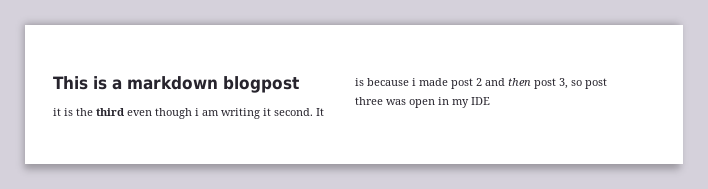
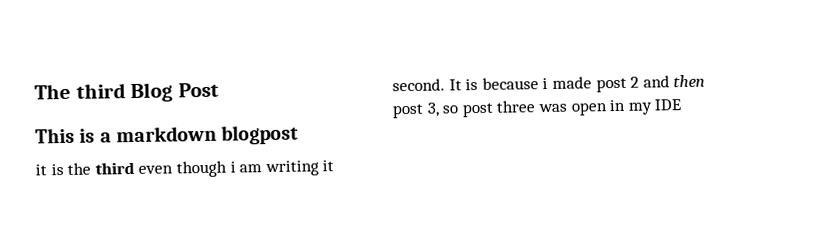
(53, 83) none -> [34,82,219,103] The third Blog Post //

